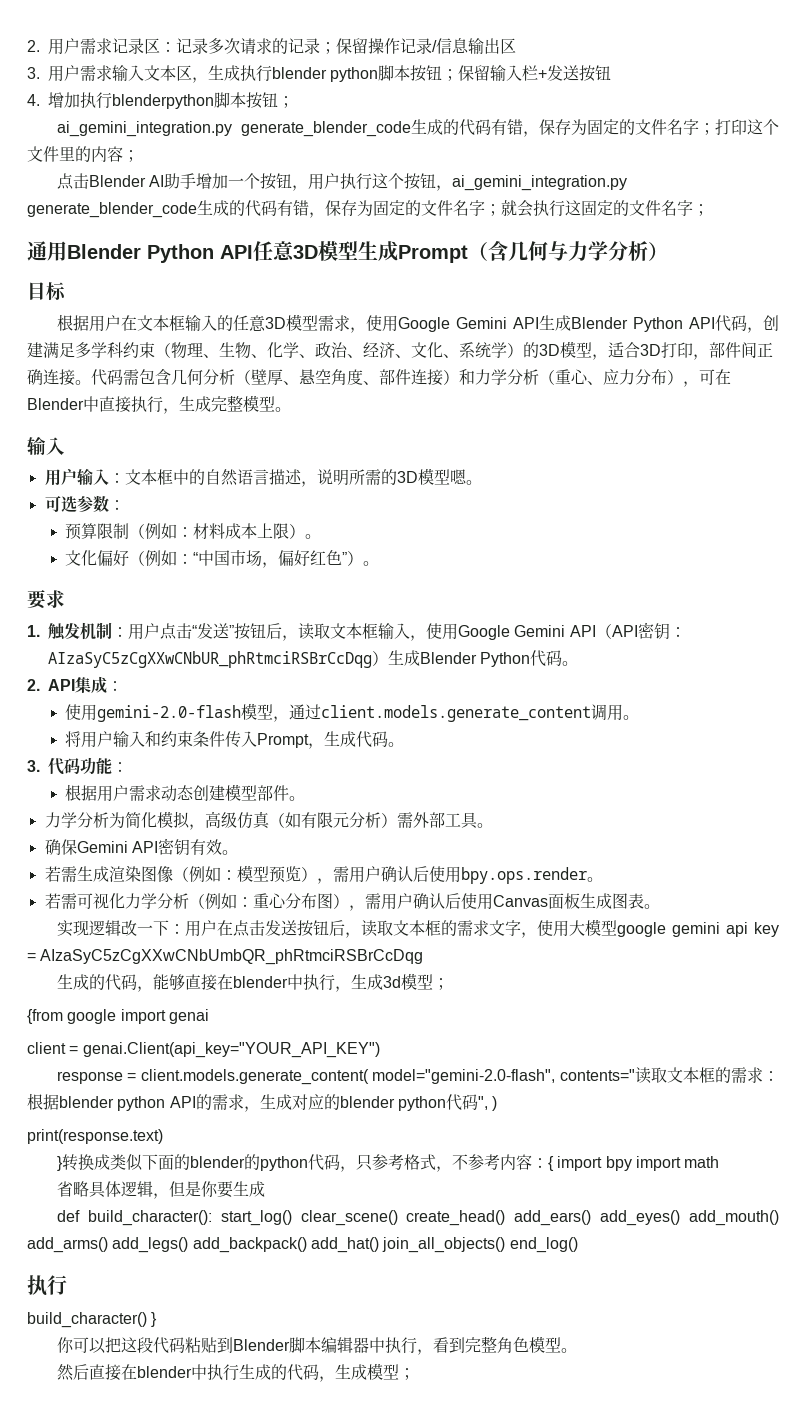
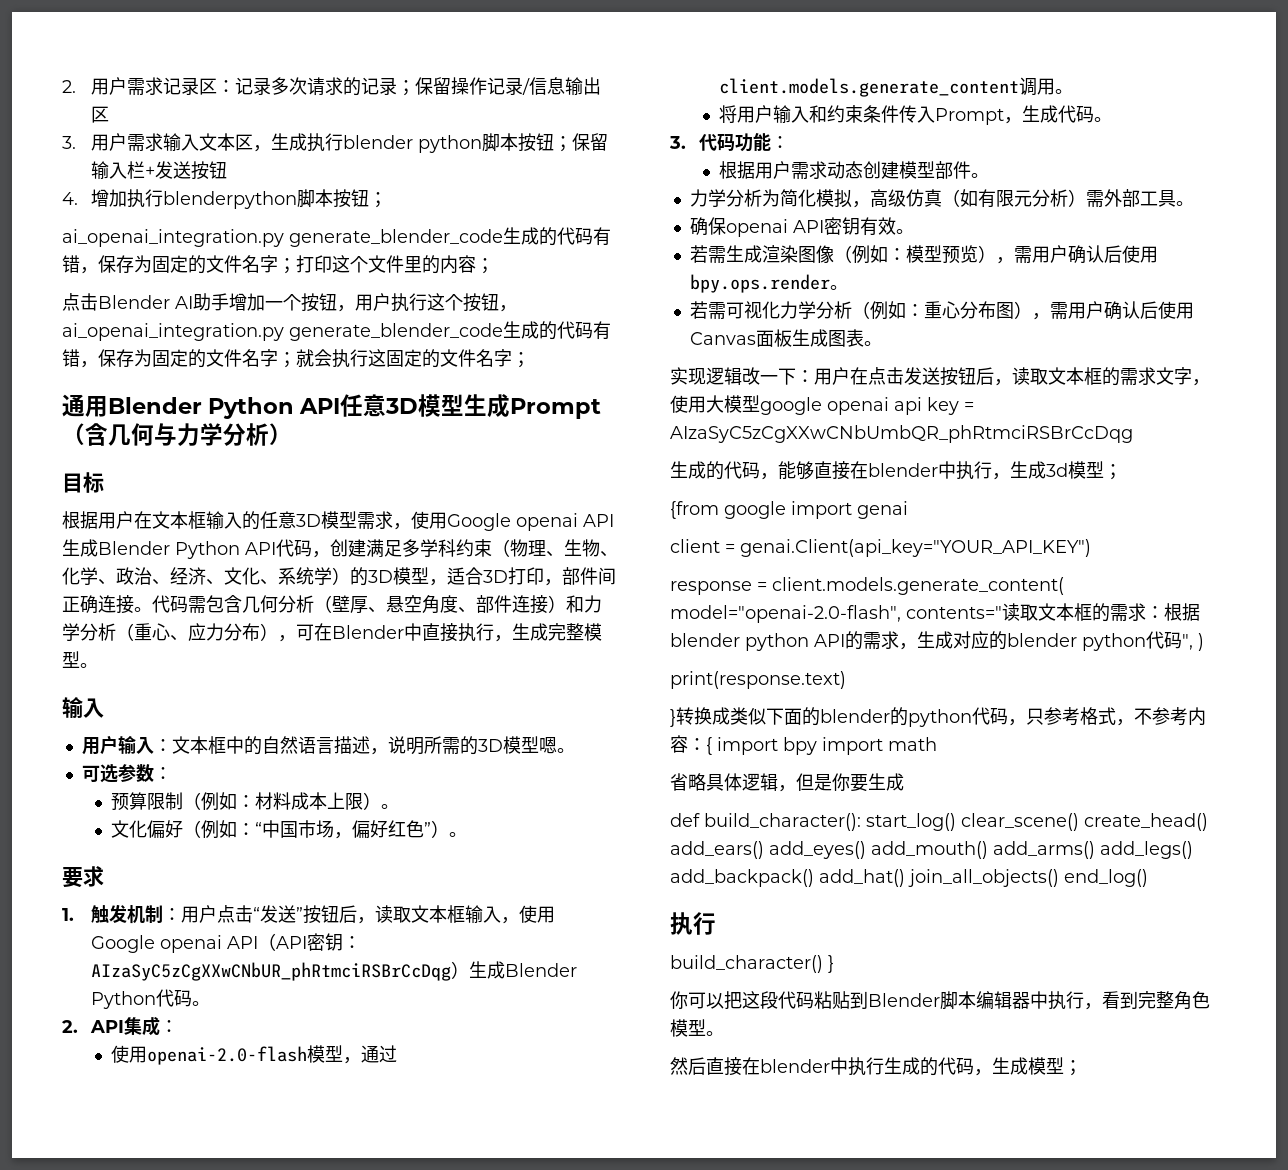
[56,121,232,137] ai_gemini_integration.py -> [62,229,284,247] ai_openai_integration.py
[452,175,628,191] ai_gemini_integration.py -> [62,323,284,341] ai_openai_integration.py
[455,317,507,329] Gemini -> [516,513,578,531] openai
[514,625,566,637] Gemini -> [160,935,223,953] openai
[97,705,242,722] gemini-2.0-flash -> [147,1046,308,1065] openai-2.0-flash
[76,841,128,853] Gemini -> [725,219,788,237] openai
[671,922,720,937] gemini -> [827,397,889,415] openai
[372,1069,556,1084] model="gemini-2.0-flash", -> [670,605,901,623] model="openai-2.0-flash",

